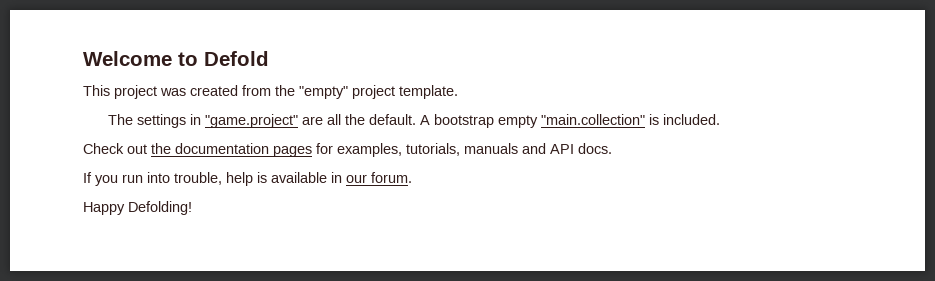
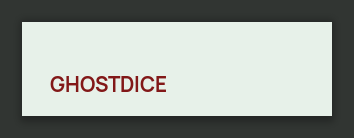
[83,51,269,66] [83,85,458,99] [108,114,721,128] [83,143,612,157] [83,172,412,186] [83,201,192,215] Welcome to Defold // This project was created from the "empty" project template. // The settings in "game.project" are all the default. A bootstrap empty "main.collection" is included. // Check out the documentation pages for examples, tutorials, manuals and API docs. // If you run into trouble, help is available in our forum. // Happy Defolding! -> [50,76,167,92] GHOSTDICE

